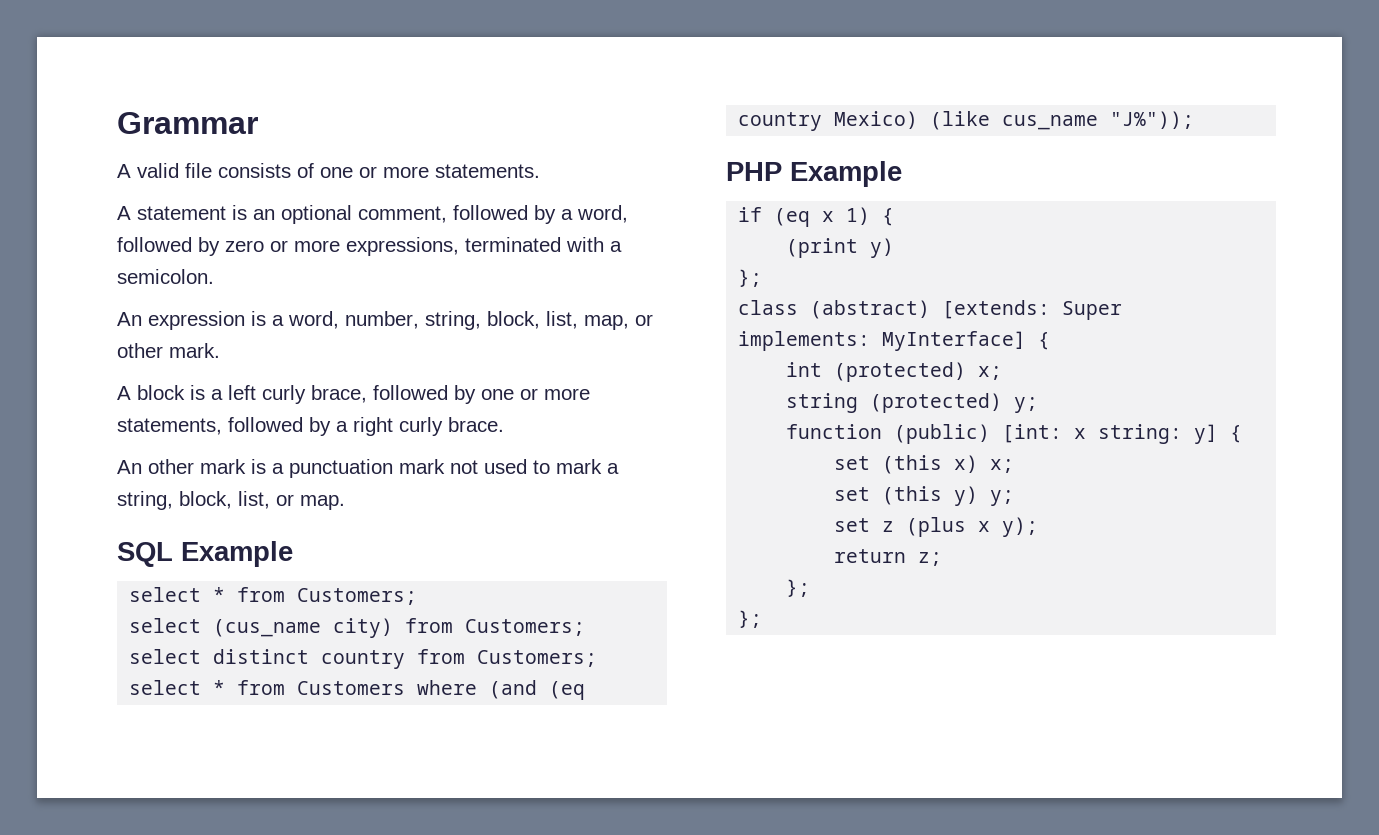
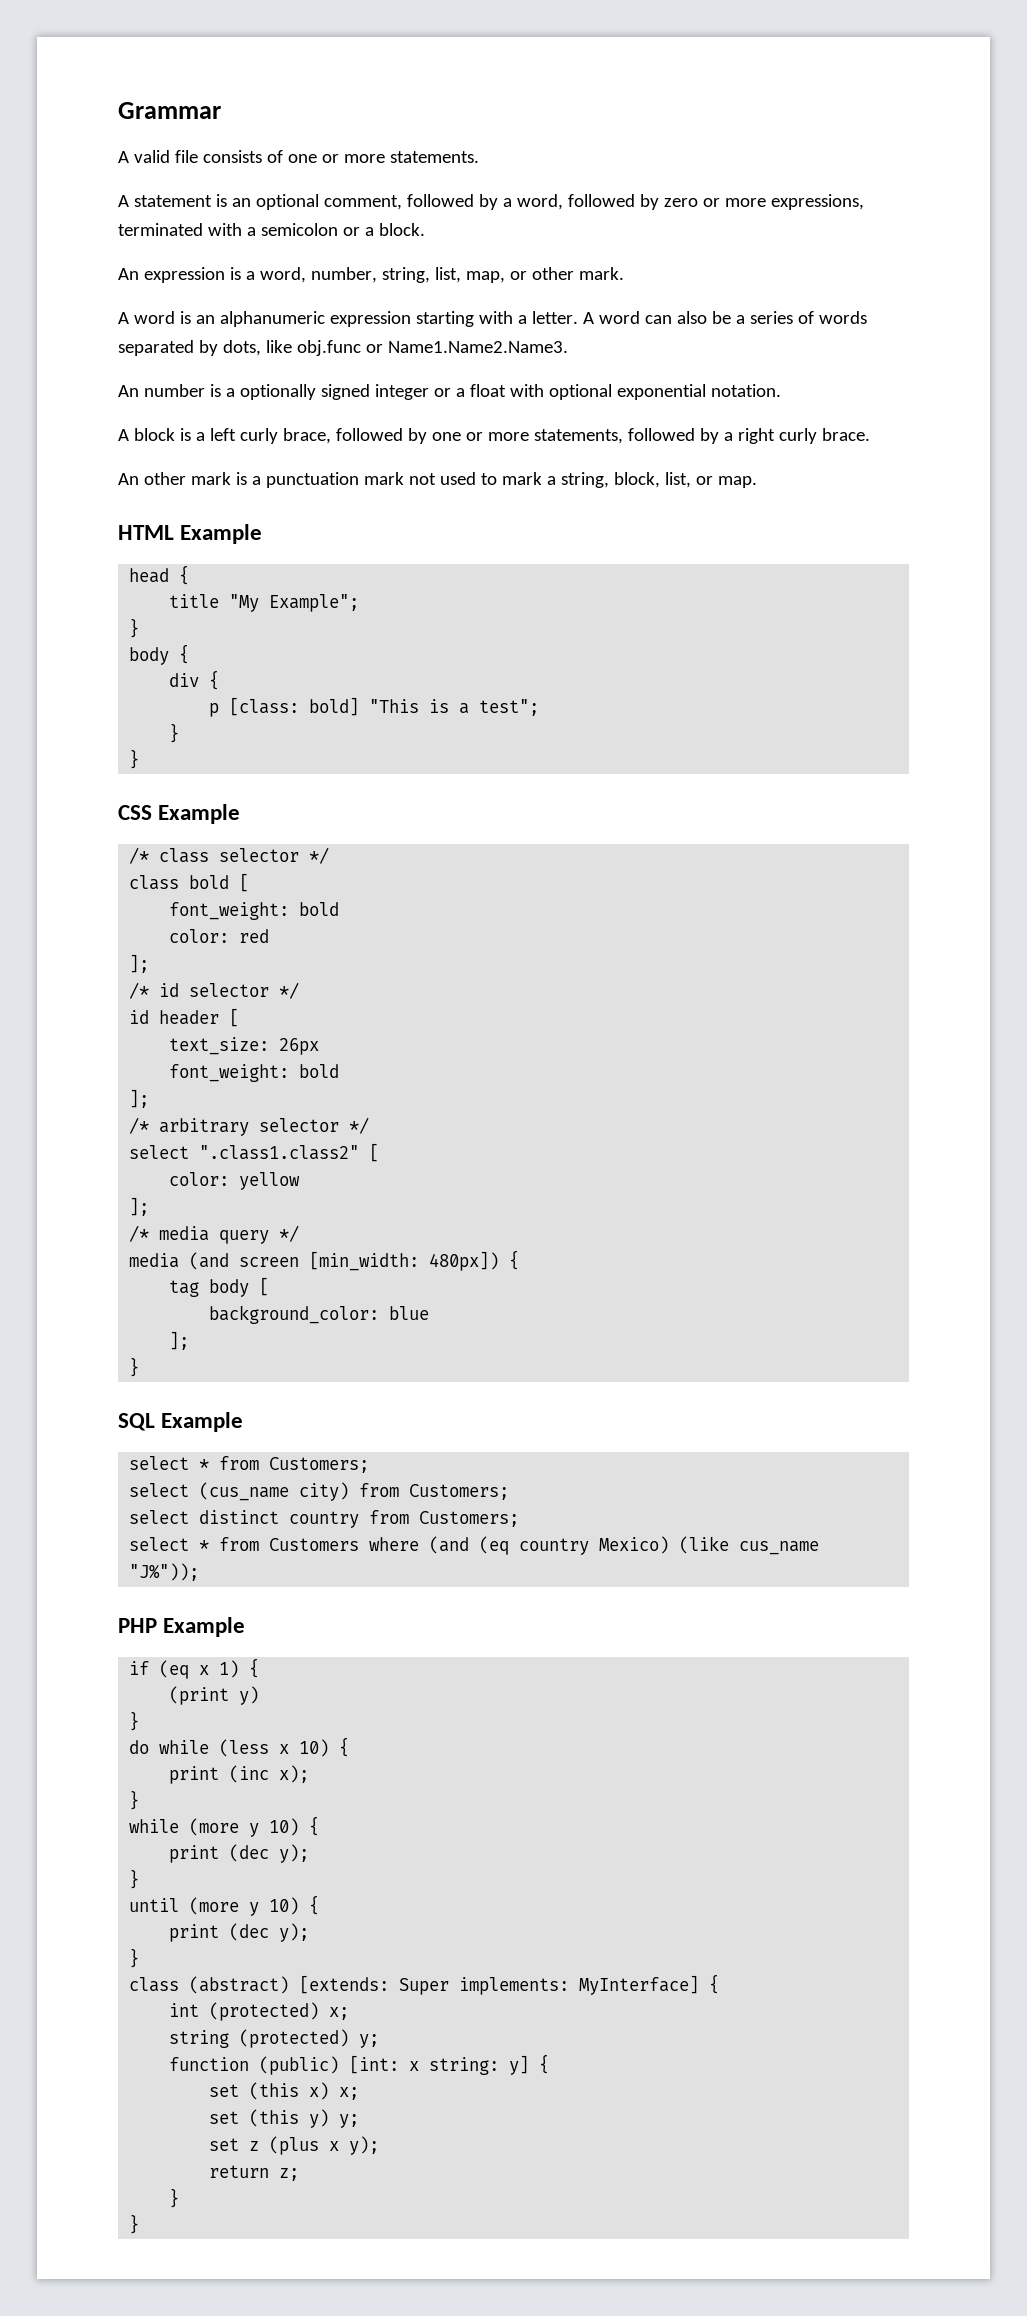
[117,269,214,284] semicolon. -> [260,223,425,236] semicolon or a block.
[487,311,540,329] block, -> (430, 275) none
(220, 350) none -> [118,311,867,327] [118,340,568,356] [118,384,781,400] // A word is an alphanumeric expression starting with a letter. A word can also be a series of words separated by dots, like obj.func or Name1.Name2.Name3. // An number is a optionally signed integer or a float with optional exponential notation.
(345, 502) none -> [118,524,263,544] [129,565,190,585] [169,594,360,612] [129,618,140,638] [129,644,190,665] [169,670,220,690] [209,697,540,717] [169,723,180,743] [129,749,140,769] [118,804,241,824] [129,847,330,864] [129,873,250,892] [169,902,340,920] [169,929,270,943] [129,954,150,973] [129,982,300,999] [129,1008,240,1027] [169,1037,320,1055] [169,1064,340,1082] [129,1089,150,1108] [129,1117,370,1136] [129,1143,380,1162] [169,1172,301,1190] [129,1197,150,1216] [129,1225,300,1244] [129,1250,520,1271] [169,1277,270,1297] [209,1305,430,1324] [169,1331,190,1350] [129,1357,140,1377] // HTML Example // head { // title "My Example"; // } // body { // div { // p [class: bold] "This is a test"; // } // } // CSS Example // /* class selector */ // class bold [ // font_weight: bold // color: red // ]; // /* id selector */ // id header [ // text_size: 26px // font_weight: bold // ]; // /* arbitrary selector */ // select ".class1.class2" [ // color: yellow // ]; // /* media query */ // media (and screen [min_width: 480px]) { // tag body [ // background_color: blue // ]; // }
[738,269,763,287] }; -> [129,1711,140,1731] [129,1737,350,1757] [169,1765,310,1784] [129,1790,140,1810] [129,1816,320,1837] [169,1844,310,1863] [129,1869,140,1889] [129,1895,320,1916] [169,1923,310,1942] [129,1948,140,1968] } // do while (less x 10) { // print (inc x); // } // while (more y 10) { // print (dec y); // } // until (more y 10) { // print (dec y); // }
[786,579,811,597] [738,610,763,628] }; // }; -> [169,2188,180,2208] [129,2214,140,2234] } // }

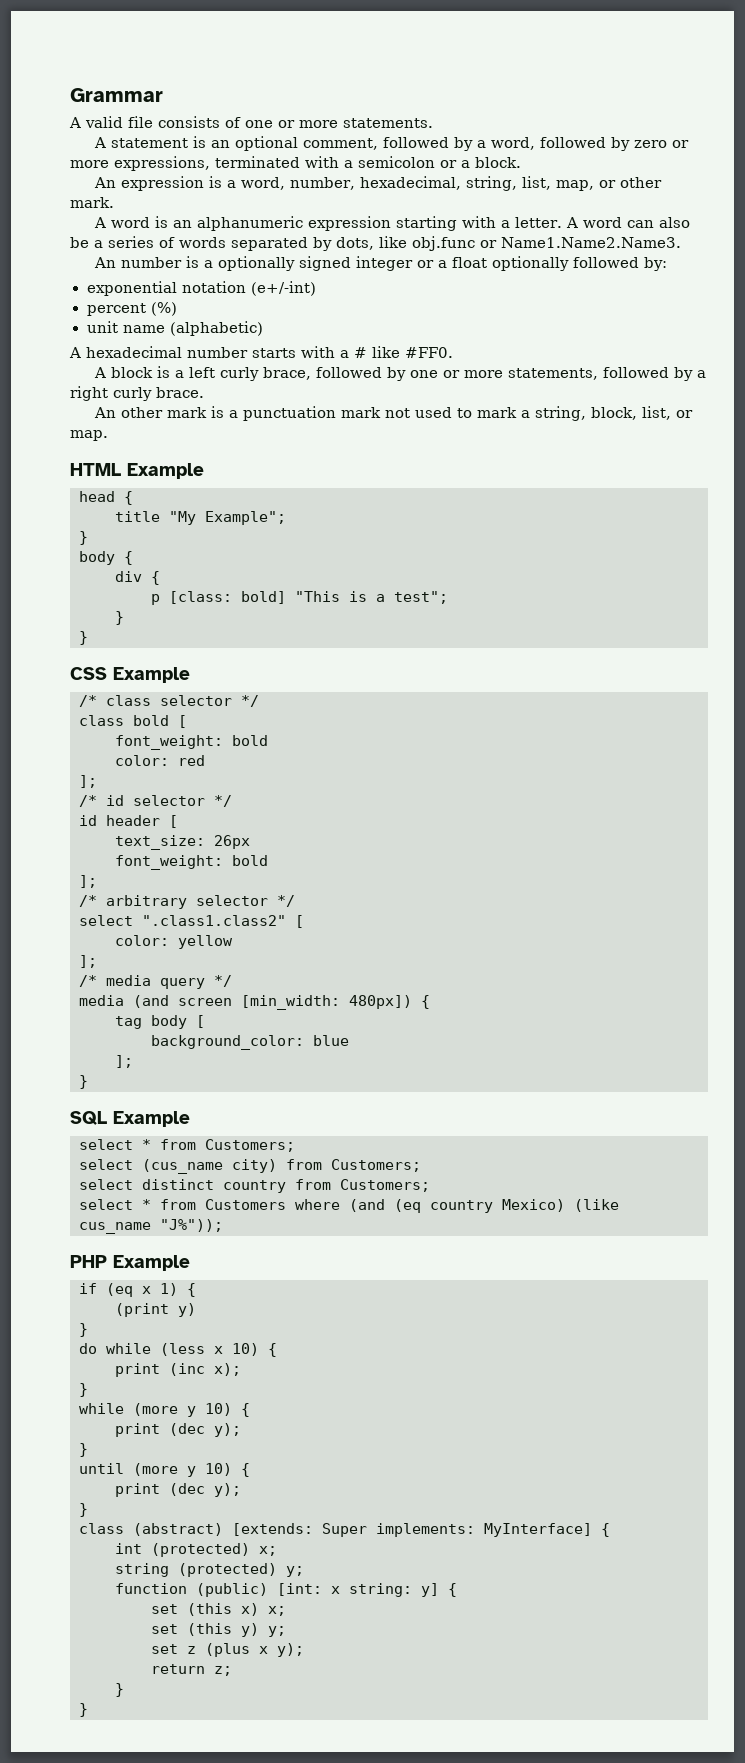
(377, 275) none -> [359,176,461,190] hexadecimal,
[509,384,781,400] with optional exponential notation. -> [491,256,667,271] [86,281,316,296] [86,302,177,316] [86,321,263,336] [69,346,453,358] optionally followed by: // exponential notation (e+/-int) // percent (%) // unit name (alphabetic) // A hexadecimal number starts with a # like #FF0.

